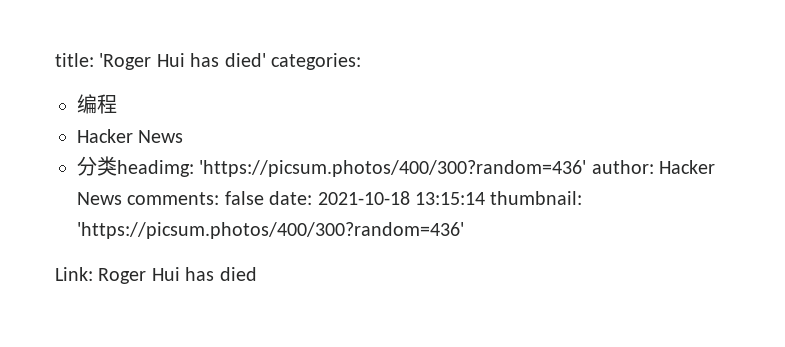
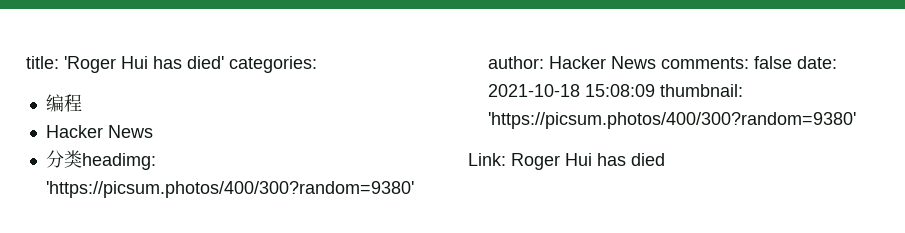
[199,160,587,177] 'https://picsum.photos/400/300?random=436' -> [45,181,414,198] 'https://picsum.photos/400/300?random=9380'
[415,191,583,205] [77,222,464,239] 13:15:14 thumbnail: 'https://picsum.photos/400/300?random=436' -> [584,84,743,97] [487,112,856,129] 15:08:09 thumbnail: 'https://picsum.photos/400/300?random=9380'

